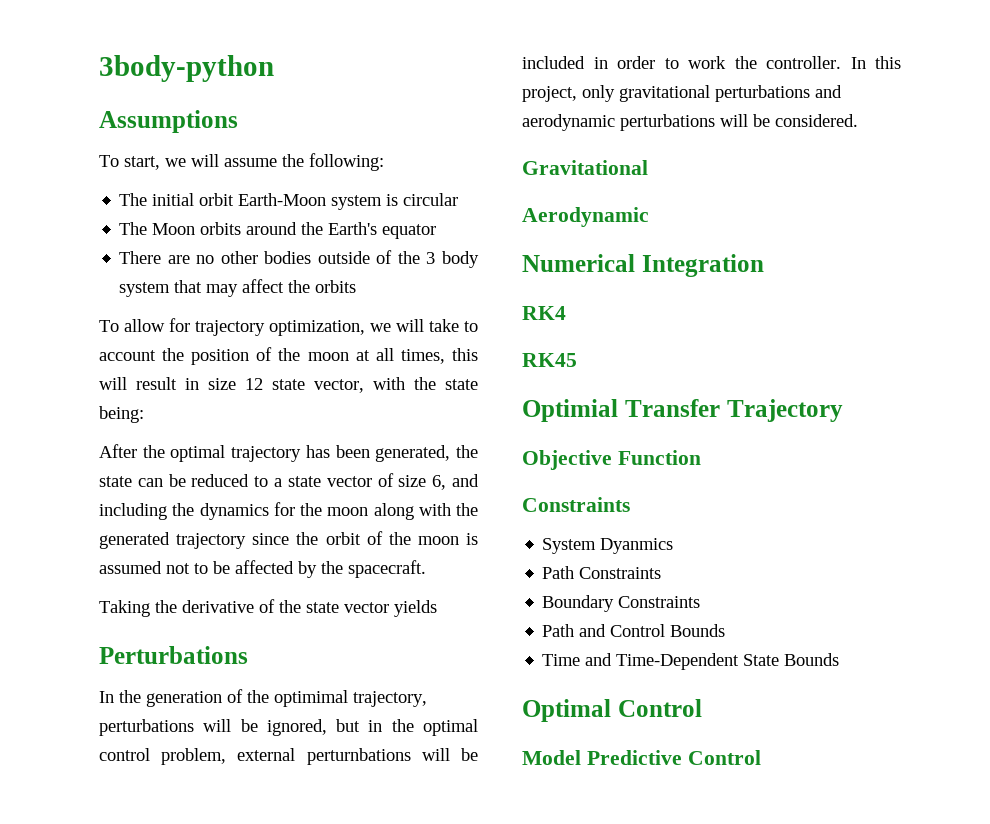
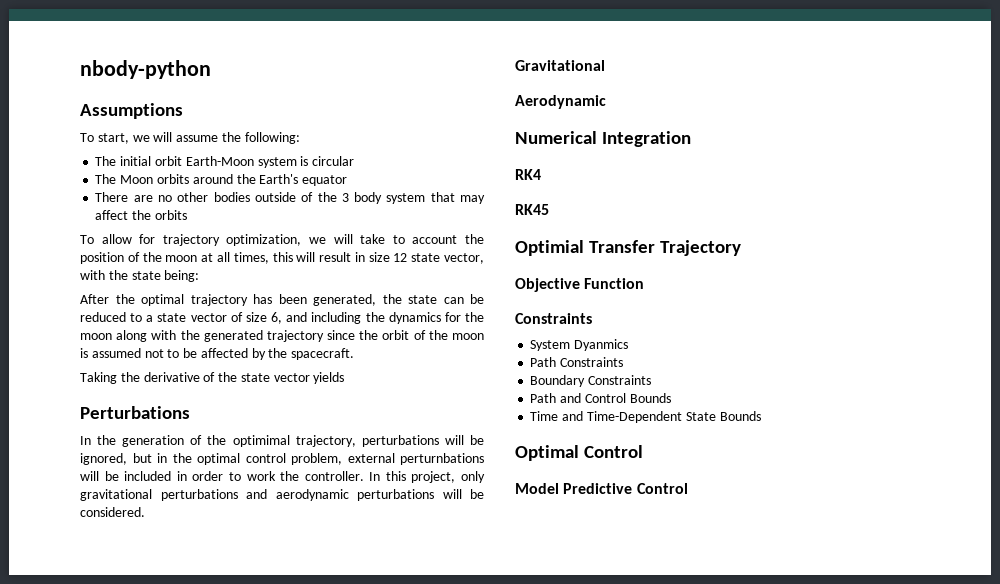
[99,55,274,82] 3body-python -> [80,60,211,79] nbody-python

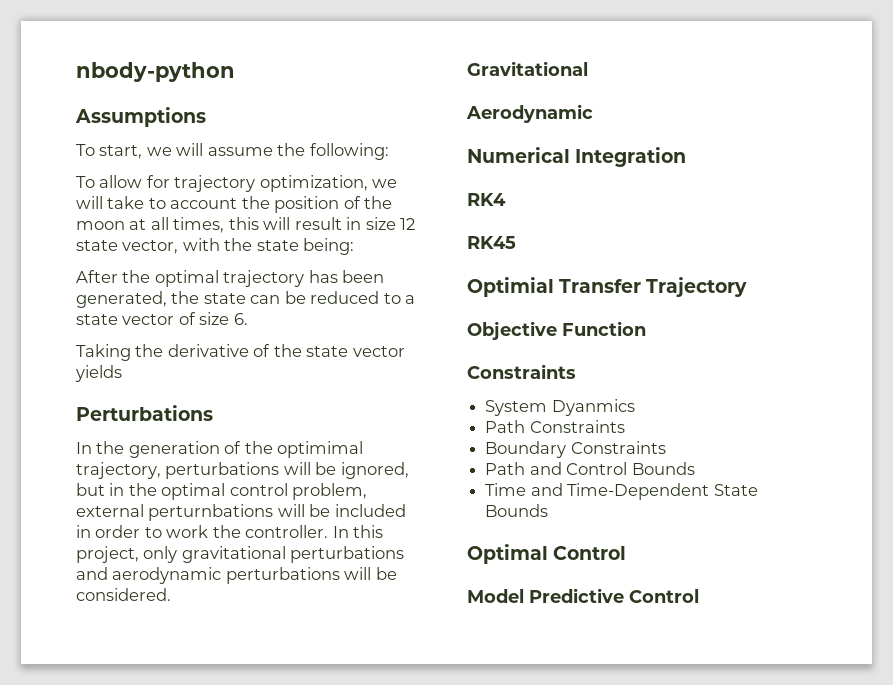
[95,156,355,168] [95,174,348,186] [95,192,486,204] [95,210,187,220] // The initial orbit Earth-Moon system is circular // The Moon orbits around the Earth's equator // There are no other bodies outside of the 3 body system that may affect the orbits -> (389, 151) none
[271,312,484,324] [80,330,484,342] [80,348,355,360] 6, and including the dynamics for the moon along with the generated trajectory since the orbit of the moon is assumed not to be affected by the spacecraft. -> [233,313,248,325] 6.

